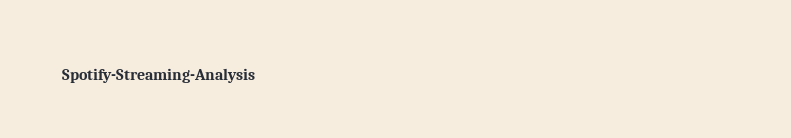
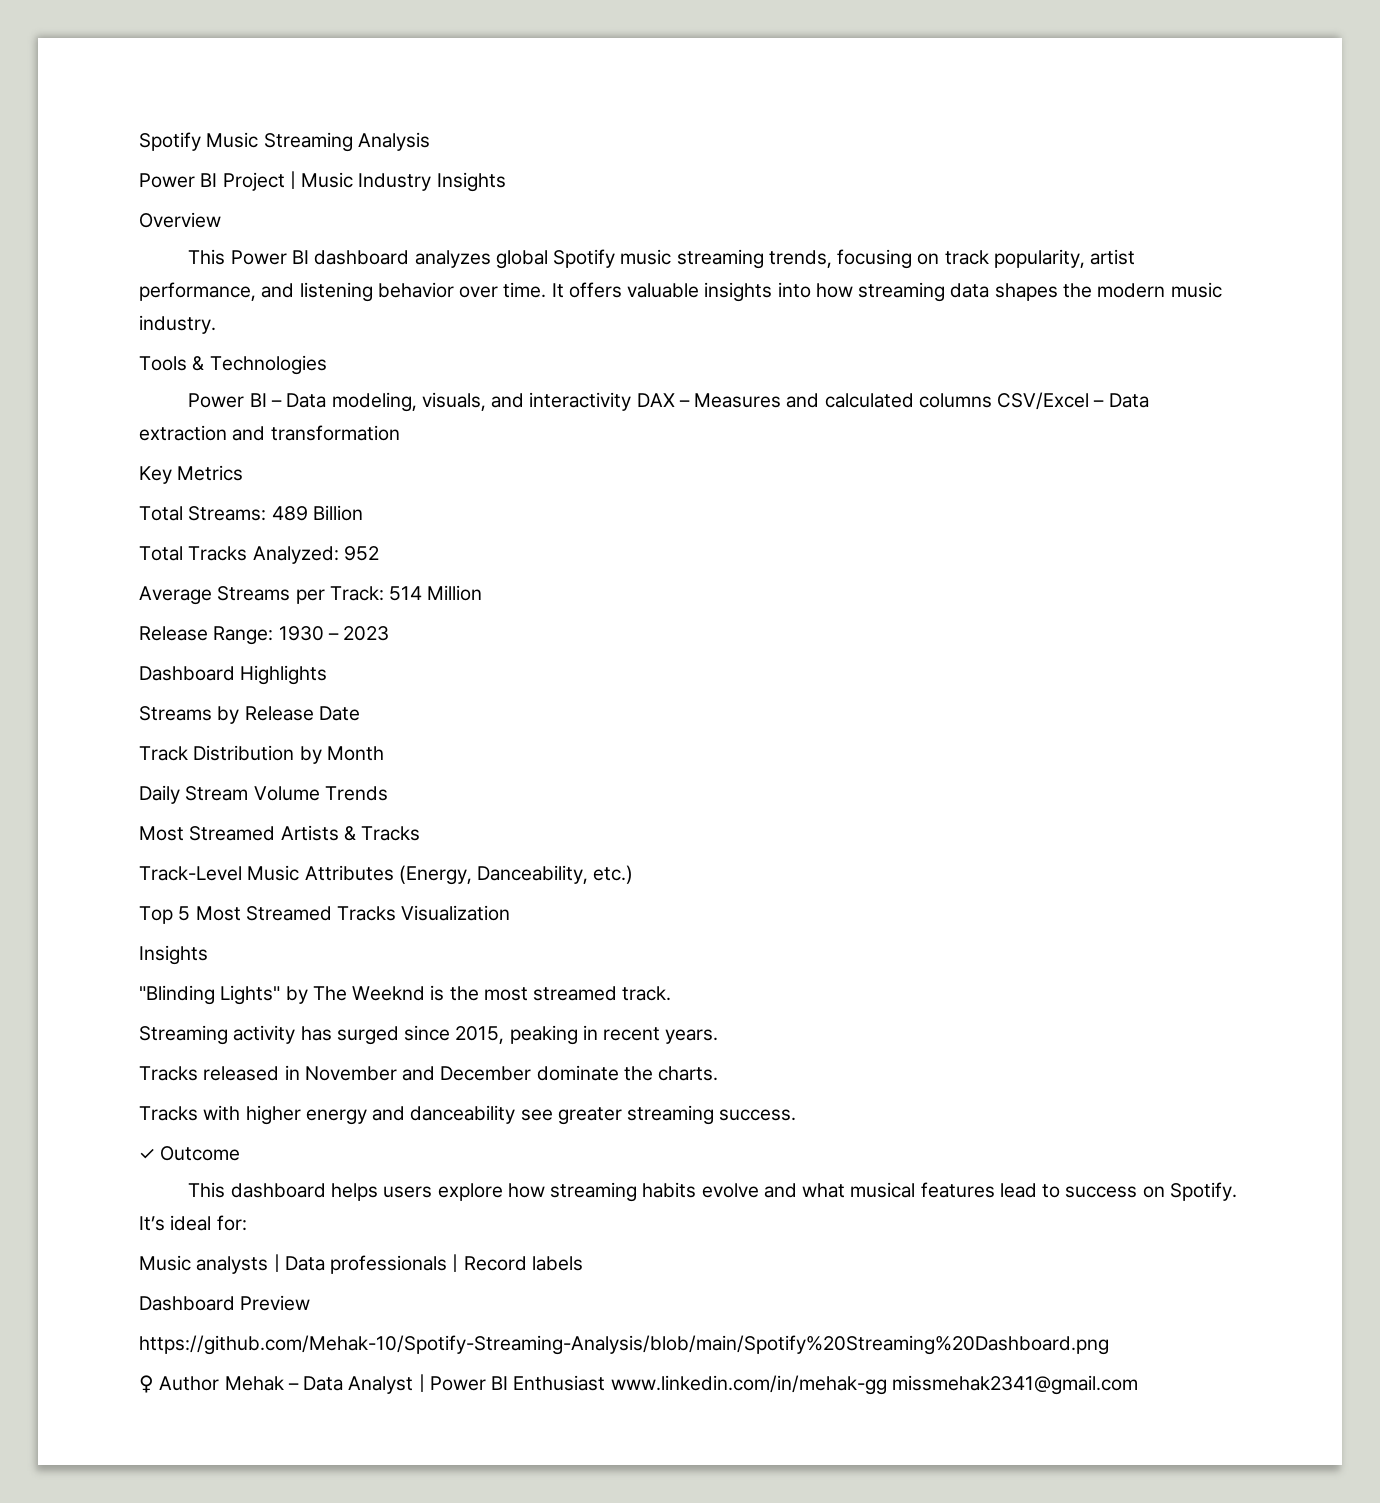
[62,68,255,83] Spotify-Streaming-Analysis -> [139,132,430,152] [139,171,506,192] [139,212,221,228] [188,249,1136,269] [139,282,1222,302] [139,315,216,334] [139,355,327,375] [188,392,1149,412] [139,425,400,441] [139,465,244,484] [139,505,363,521] [139,546,379,564] [139,585,483,605] [139,626,390,645] [139,665,328,685] [139,706,360,724] [139,745,384,764] [139,785,388,804] [139,825,421,841] [139,865,634,885] [139,905,511,924] [139,945,208,965] [139,985,672,1005] [139,1025,719,1045] [139,1065,719,1081] [139,1105,797,1125] [139,1146,241,1161] [188,1182,1237,1202] [139,1215,247,1231] [139,1254,583,1274] [139,1295,311,1311] [139,1335,1109,1355] [139,1374,1138,1395] Spotify Music Streaming Analysis // Power BI Project | Music Industry Insights // Overview // This Power BI dashboard analyzes global Spotify music streaming trends, focusing on track popularity, artist performance, and listening behavior over time. It offers valuable insights into how streaming data shapes the modern music industry. // Tools & Technologies // Power BI – Data modeling, visuals, and interactivity DAX – Measures and calculated columns CSV/Excel – Data extraction and transformation // Key Metrics // Total Streams: 489 Billion // Total Tracks Analyzed: 952 // Average Streams per Track: 514 Million // Release Range: 1930 – 2023 // Dashboard Highlights // Streams by Release Date // Track Distribution by Month // Daily Stream Volume Trends // Most Streamed Artists & Tracks // Track-Level Music Attributes (Energy, Danceability, etc.) // Top 5 Most Streamed Tracks Visualization // Insights // "Blinding Lights" by The Weeknd is the most streamed track. // Streaming activity has surged since 2015, peaking in recent years. // Tracks released in November and December dominate the charts. // Tracks with higher energy and danceability see greater streaming success. // ✓ Outcome // This dashboard helps users explore how streaming habits evolve and what musical features lead to success on Spotify. It’s ideal for: // Music analysts | Data professionals | Record labels // Dashboard Preview // https://github.com/Mehak-10/Spotify-Streaming-Analysis/blob/main/Spotify%20Streaming%20Dashboard.png // ♀ Author Mehak – Data Analyst | Power BI Enthusiast www.linkedin.com/in/mehak-gg missmehak2341@gmail.com

